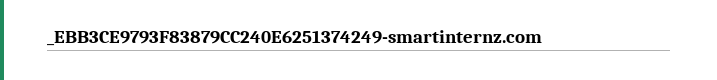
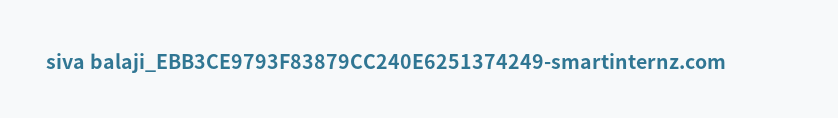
[47,30,542,46] _EBB3CE9793F83879CC240E6251374249-smartinternz.com -> [46,53,727,73] siva balaji_EBB3CE9793F83879CC240E6251374249-smartinternz.com

